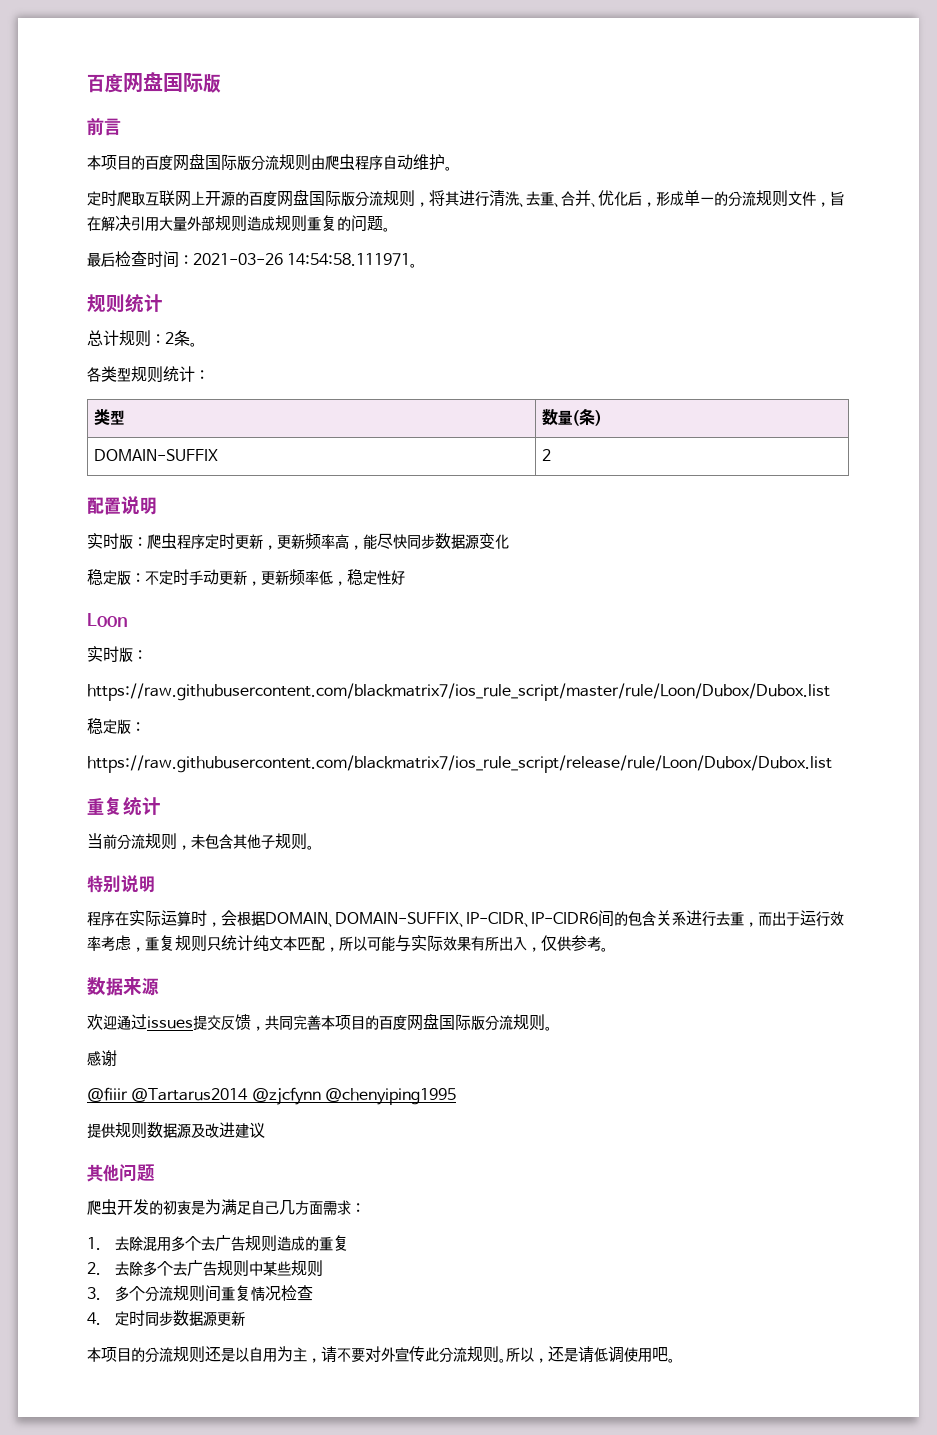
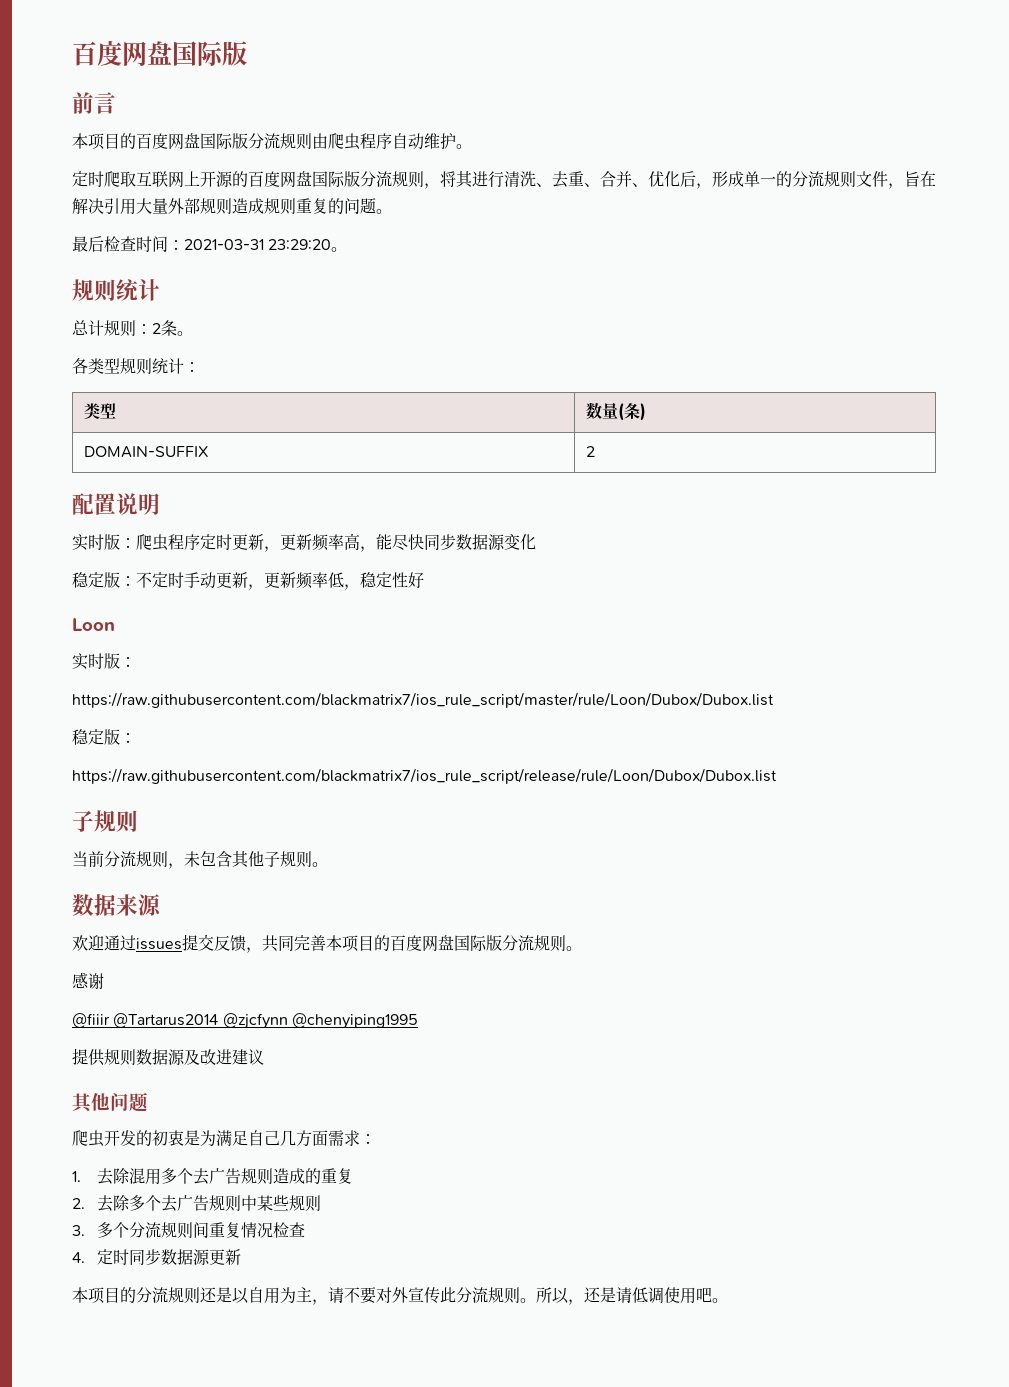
[193,253,411,266] 2021-03-26 14:54:58.111971 -> [184,239,332,250] 2021-03-31 23:29:20
[87,796,161,816] 重复统计 -> [72,810,138,833] 子规则
[87,875,155,893] [87,910,844,927] [87,935,608,952] // 特别说明 // 程序在实际运算时，会根据DOMAIN、DOMAIN-SUFFIX、IP-CIDR、IP-CIDR6间的包含关系进行去重，而出于运行效率考虑，重复规则只统计纯文本匹配，所以可能与实际效果有所出入，仅供参考。 -> (328, 864) none

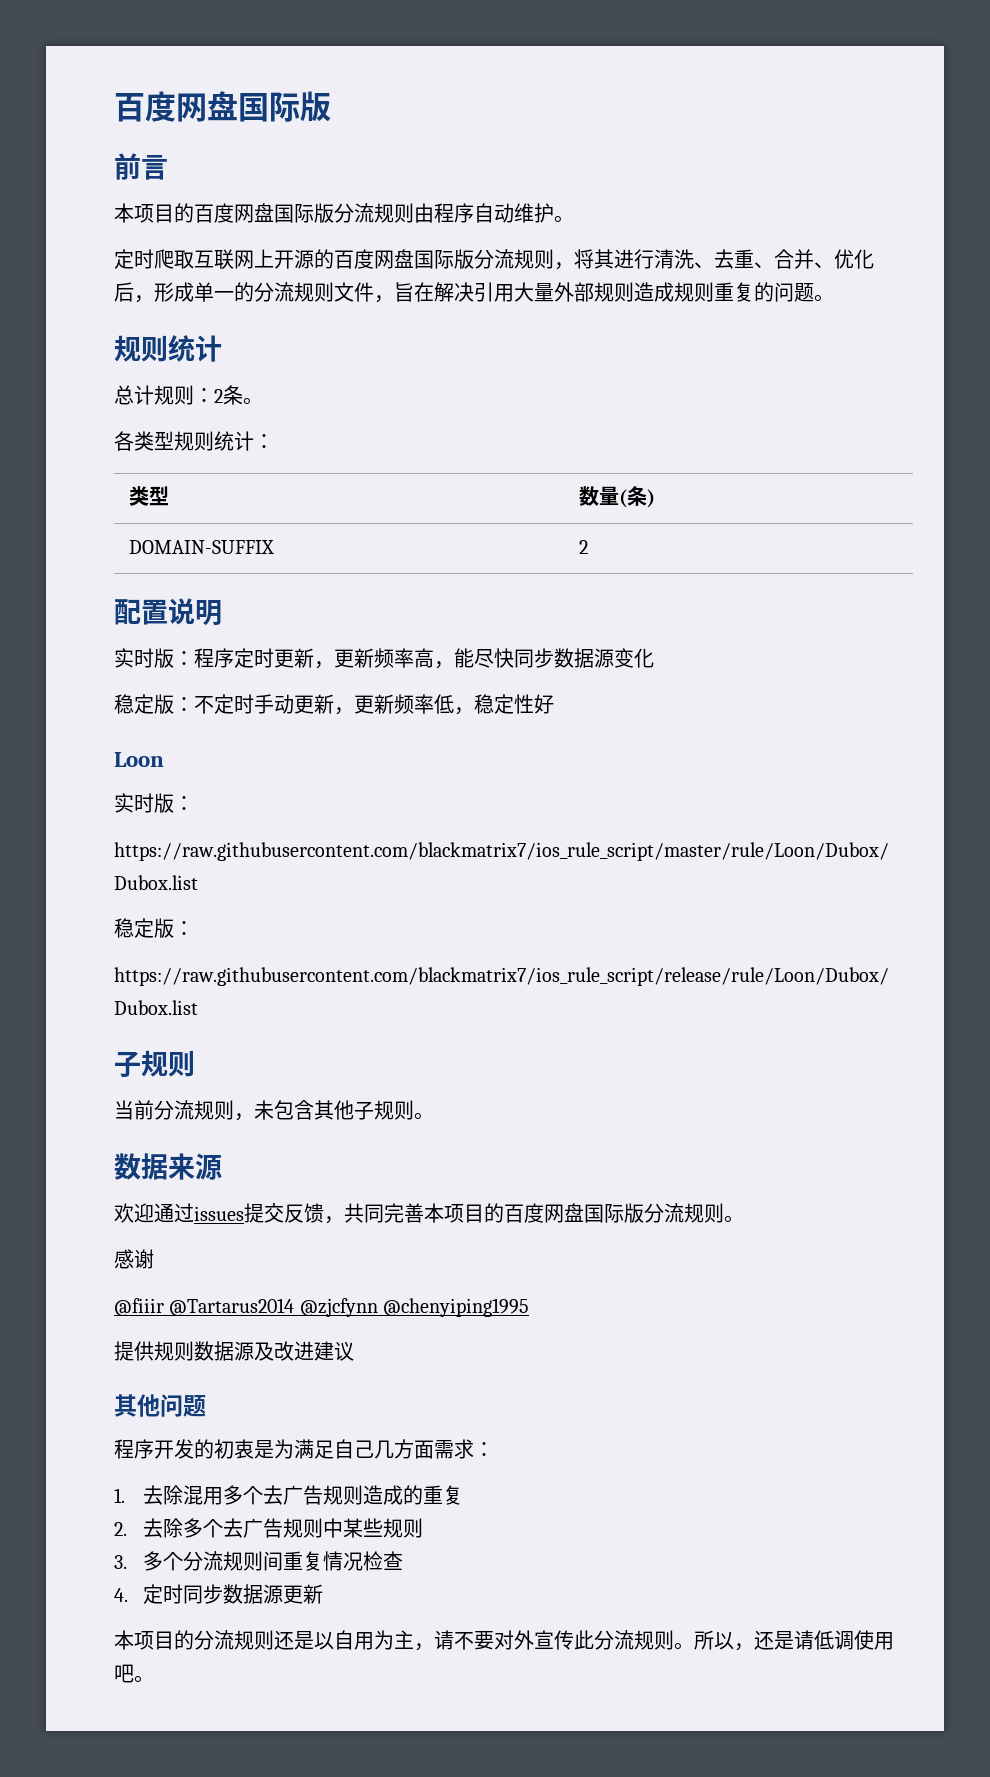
[328,133,360,150] 爬虫 -> (434, 213) none
[72,236,348,252] // 最后检查时间：2021-03-31 23:29:20。 -> (834, 298) none
[136,534,168,551] 爬虫 -> (194, 658) none
[72,1130,104,1147] 爬虫 -> [114,1439,154,1459] 程序

